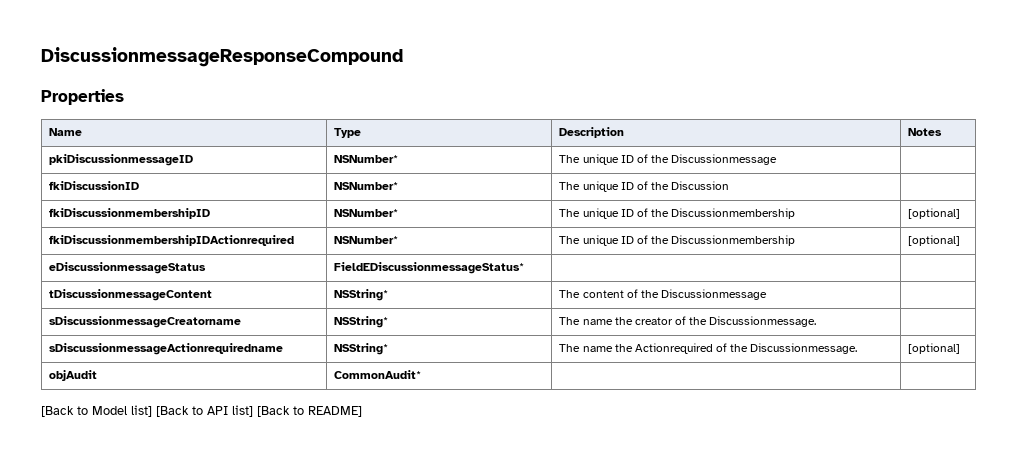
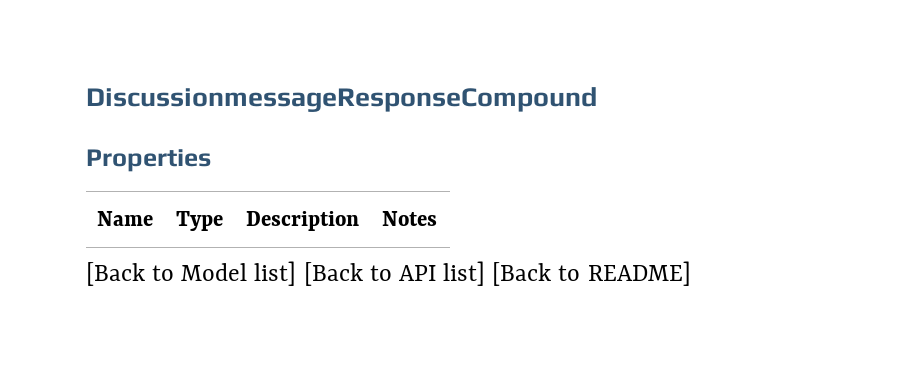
[49,154,194,166] [334,155,399,163] [559,154,777,165] [49,181,140,190] [334,182,399,190] [559,181,729,192] [49,208,211,219] [334,209,399,217] [559,208,795,219] [908,208,961,219] [49,235,295,246] [334,236,399,244] [559,235,795,246] [908,235,961,246] [49,262,207,274] [334,262,525,274] [49,289,213,301] [334,289,389,301] [559,289,767,300] [49,316,242,328] [334,316,389,328] [559,316,817,327] [49,343,284,355] [334,343,389,355] [559,343,858,354] [908,343,961,354] [49,370,98,381] [334,370,422,379] // pkiDiscussionmessageID | NSNumber* | The unique ID of the Discussionmessage | // fkiDiscussionID | NSNumber* | The unique ID of the Discussion | // fkiDiscussionmembershipID | NSNumber* | The unique ID of the Discussionmembership | [optional] // fkiDiscussionmembershipIDActionrequired | NSNumber* | The unique ID of the Discussionmembership | [optional] // eDiscussionmessageStatus | FieldEDiscussionmessageStatus* | | // tDiscussionmessageContent | NSString* | The content of the Discussionmessage | // sDiscussionmessageCreatorname | NSString* | The name the creator of the Discussionmessage. | // sDiscussionmessageActionrequiredname | NSString* | The name the Actionrequired of the Discussionmessage. | [optional] // objAudit | CommonAudit* | | -> (438, 218) none

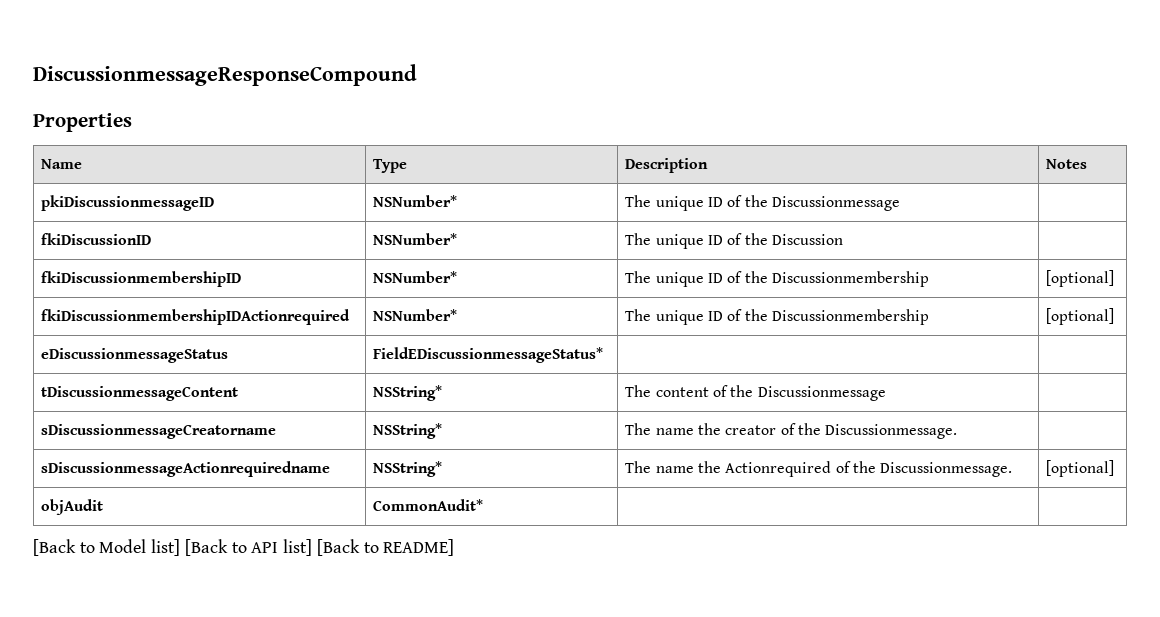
(438, 218) none -> [41,195,215,211] [373,195,458,207] [625,195,900,211] [41,233,152,245] [373,233,458,245] [625,233,843,249] [41,271,242,287] [373,271,458,283] [625,271,929,287] [1046,270,1115,287] [41,309,351,325] [373,309,458,321] [625,309,929,325] [1046,308,1115,325] [41,348,229,363] [373,347,604,363] [41,386,239,401] [373,385,443,401] [625,385,886,401] [41,424,277,439] [373,423,443,439] [625,423,958,439] [41,461,331,477] [373,461,443,477] [625,461,1013,477] [1046,460,1115,477] [41,499,104,515] [373,499,484,511] // pkiDiscussionmessageID | NSNumber* | The unique ID of the Discussionmessage | // fkiDiscussionID | NSNumber* | The unique ID of the Discussion | // fkiDiscussionmembershipID | NSNumber* | The unique ID of the Discussionmembership | [optional] // fkiDiscussionmembershipIDActionrequired | NSNumber* | The unique ID of the Discussionmembership | [optional] // eDiscussionmessageStatus | FieldEDiscussionmessageStatus* | | // tDiscussionmessageContent | NSString* | The content of the Discussionmessage | // sDiscussionmessageCreatorname | NSString* | The name the creator of the Discussionmessage. | // sDiscussionmessageActionrequiredname | NSString* | The name the Actionrequired of the Discussionmessage. | [optional] // objAudit | CommonAudit* | |

